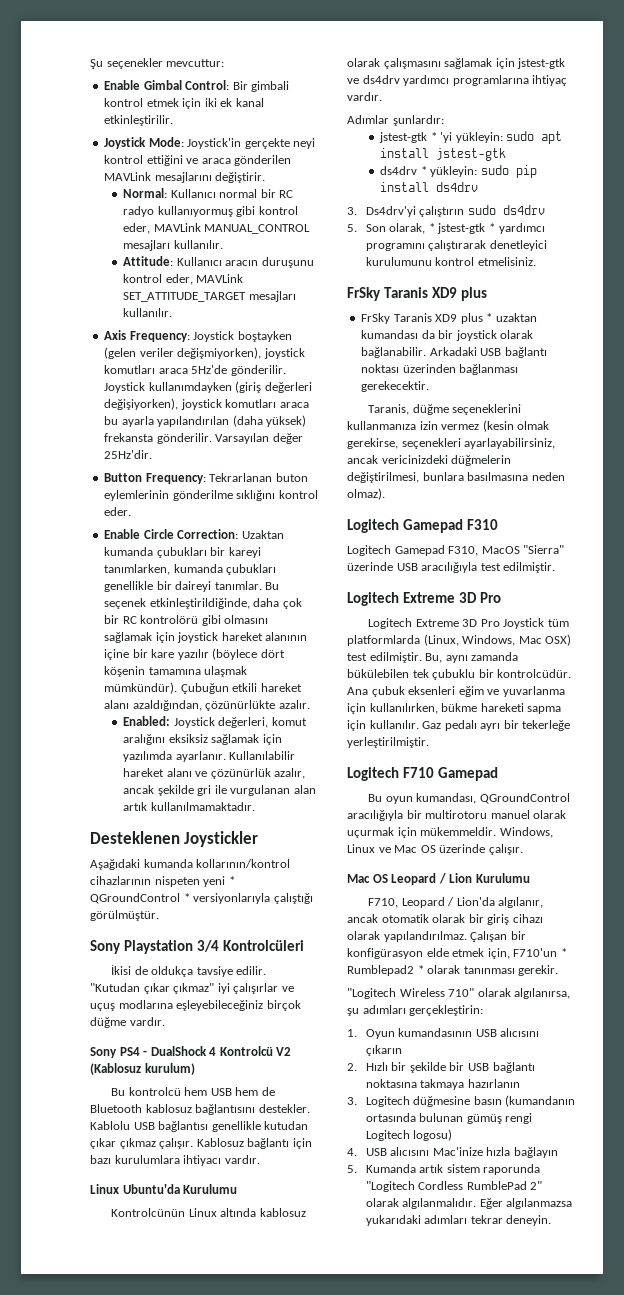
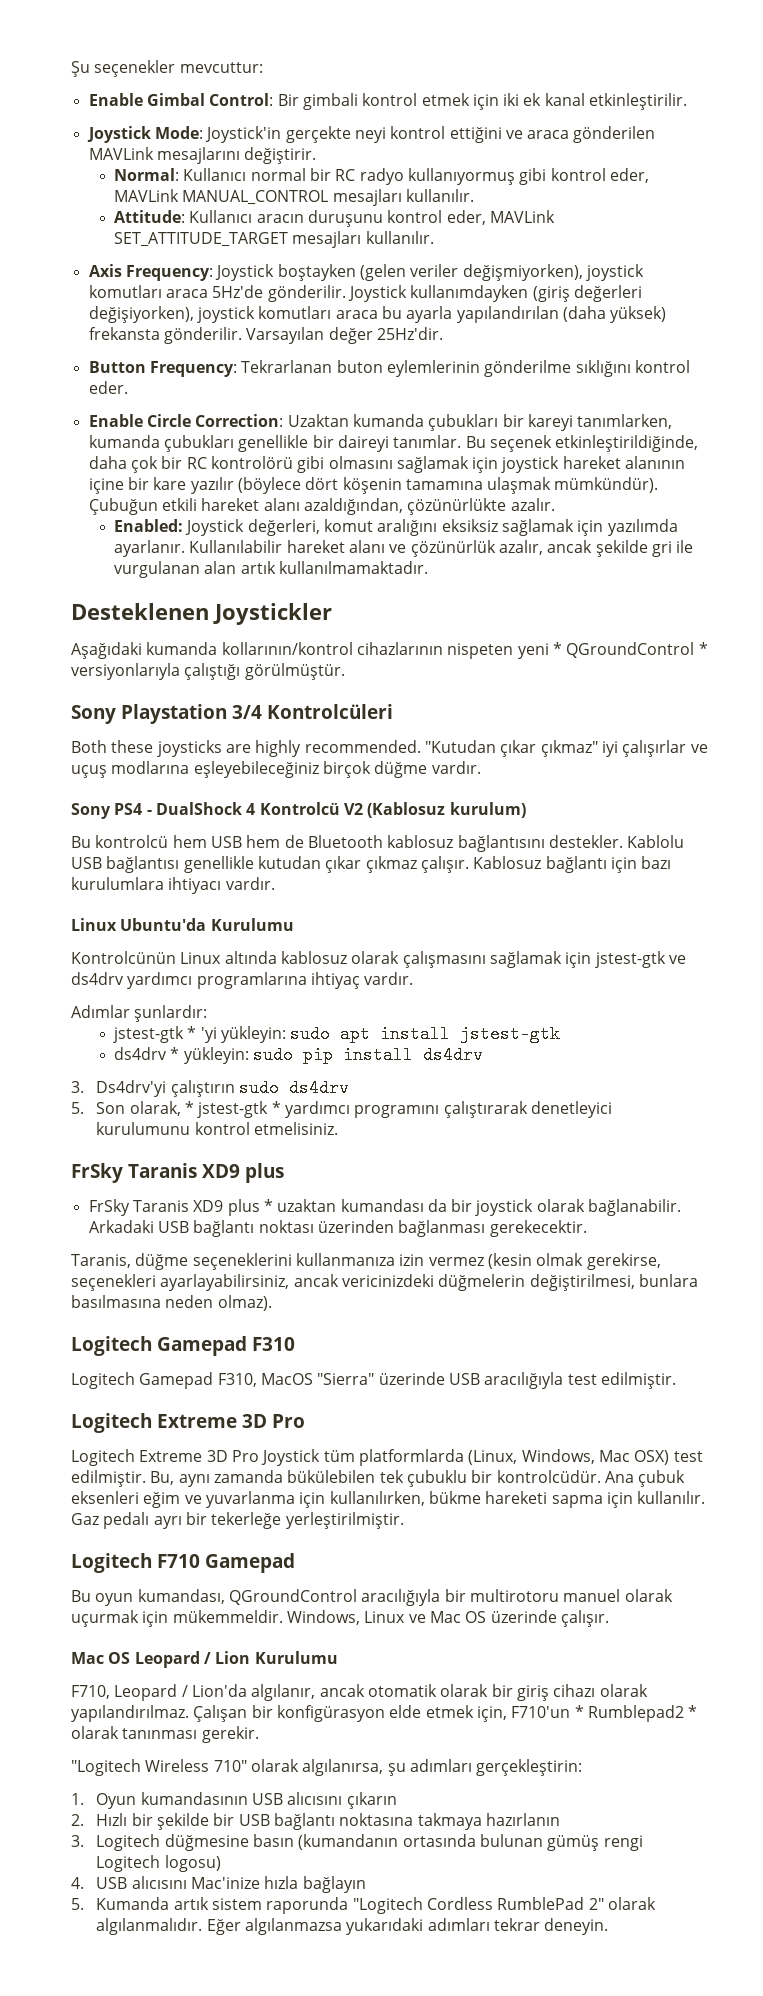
[111,965,267,977] İkisi de oldukça tavsiye edilir. -> [71,740,421,757] Both these joysticks are highly recommended.

